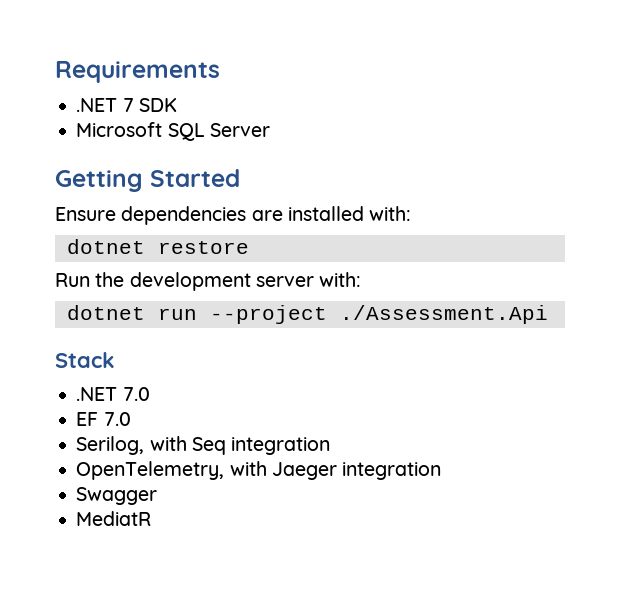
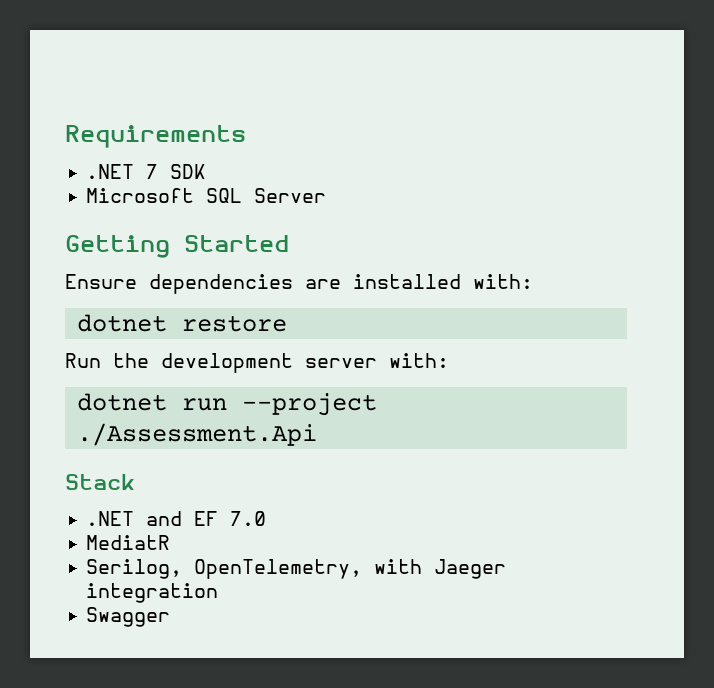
[122,387,150,401] 7.0 // -> [146,511,183,526] and
(131, 419) none -> [86,535,171,550] // MediatR
[149,436,331,455] with Seq integration // -> (183, 569) none
[76,511,152,526] // MediatR -> (171, 617) none

